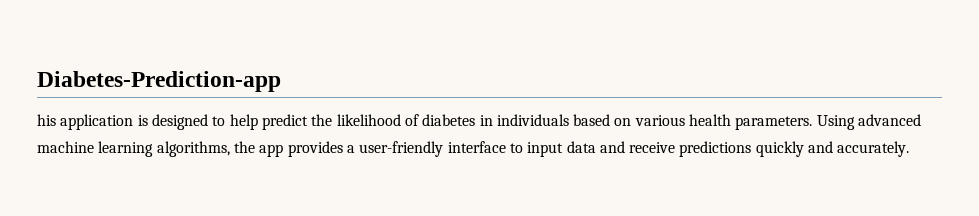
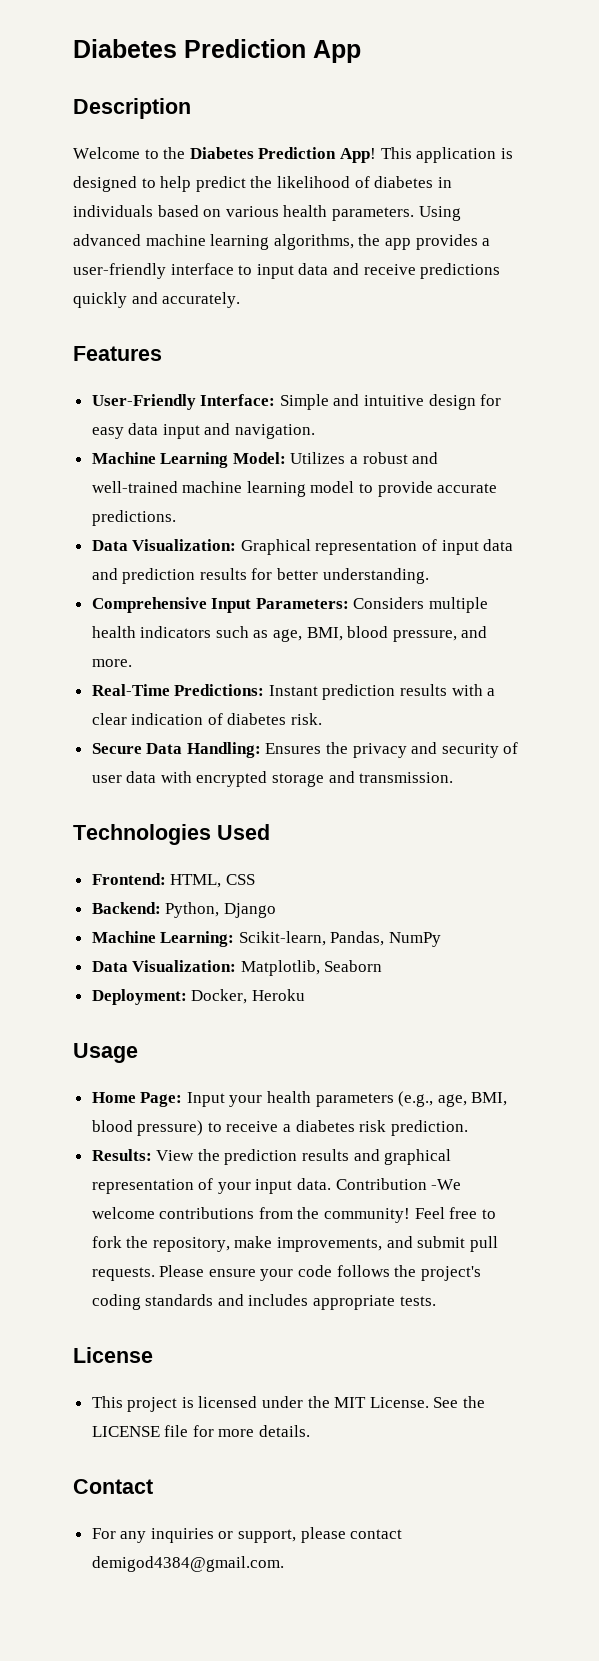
[37,71,281,92] [37,114,56,126] Diabetes-Prediction-app // his -> [73,39,361,63] [73,98,191,119] [73,147,412,163] Diabetes Prediction App // Description // Welcome to the Diabetes Prediction App! This
(910, 149) none -> [73,346,162,361] [91,394,502,410] [91,423,316,439] [91,452,439,468] [91,481,498,497] [91,510,176,526] [91,539,514,555] [91,568,429,584] [91,597,489,613] [91,626,488,642] [91,659,132,667] [91,684,496,700] [91,713,323,725] [91,742,519,758] [91,771,454,787] [73,824,270,845] [91,873,255,888] [91,902,276,918] [91,931,442,947] [91,960,383,976] [91,989,305,1005] [73,1043,138,1063] [91,1091,508,1107] [91,1120,468,1136] [91,1149,452,1165] [91,1178,462,1194] [91,1207,496,1223] [91,1236,498,1252] [91,1265,481,1281] [91,1294,436,1310] [73,1347,153,1363] [91,1396,486,1412] [91,1425,311,1437] [73,1479,153,1494] [91,1527,403,1543] [91,1556,284,1572] // Features // User-Friendly Interface: Simple and intuitive design for easy data input and navigation. // Machine Learning Model: Utilizes a robust and well-trained machine learning model to provide accurate predictions. // Data Visualization: Graphical representation of input data and prediction results for better understanding. // Comprehensive Input Parameters: Considers multiple health indicators such as age, BMI, blood pressure, and more. // Real-Time Predictions: Instant prediction results with a clear indication of diabetes risk. // Secure Data Handling: Ensures the privacy and security of user data with encrypted storage and transmission. // Technologies Used // Frontend: HTML, CSS // Backend: Python, Django // Machine Learning: Scikit-learn, Pandas, NumPy // Data Visualization: Matplotlib, Seaborn // Deployment: Docker, Heroku // Usage // Home Page: Input your health parameters (e.g., age, BMI, blood pressure) to receive a diabetes risk prediction. // Results: View the prediction results and graphical representation of your input data. Contribution -We welcome contributions from the community! Feel free to fork the repository, make improvements, and submit pull requests. Please ensure your code follows the project's coding standards and includes appropriate tests. // License // This project is licensed under the MIT License. See the LICENSE file for more details. // Contact // For any inquiries or support, please contact demigod4384@gmail.com.

